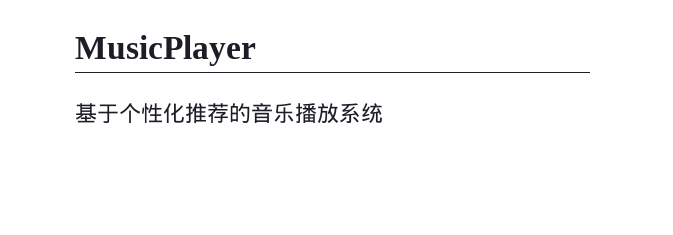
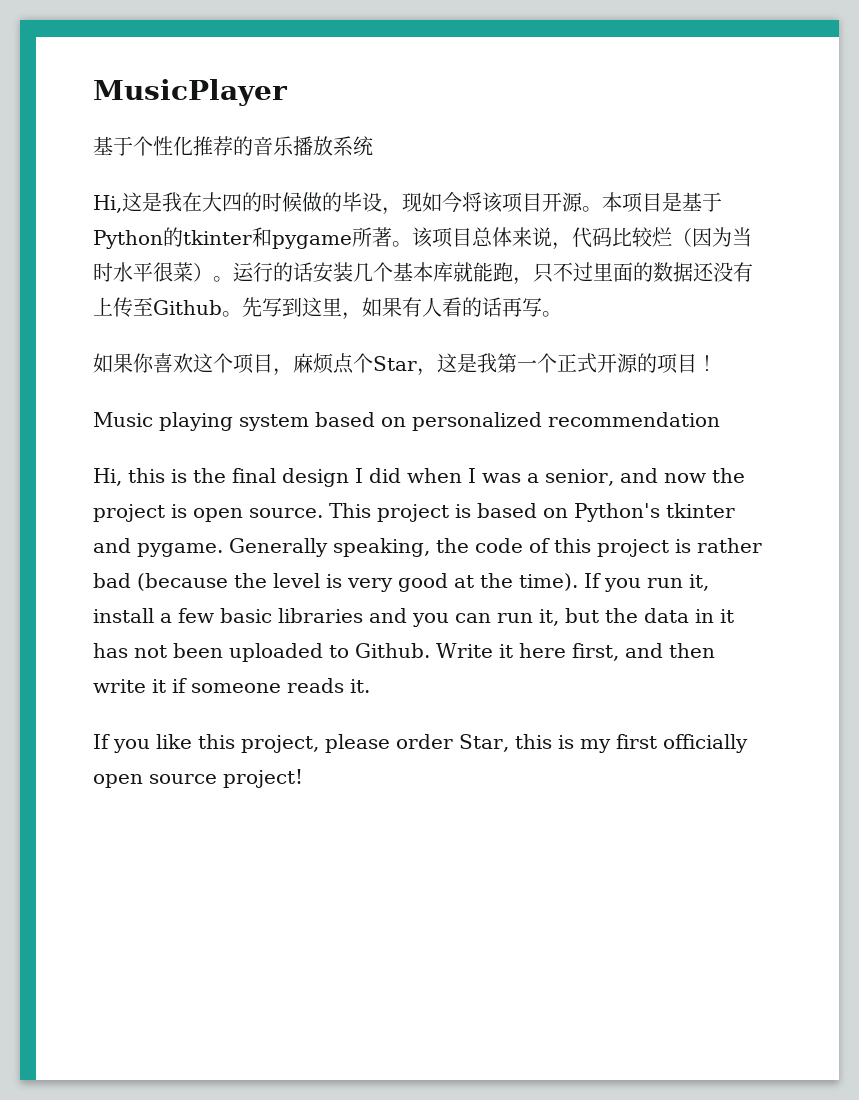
(383, 113) none -> [93,192,722,215] [93,227,752,250] [93,262,753,285] [93,297,562,320] [93,353,717,376] [93,412,720,431] [93,468,745,487] [93,503,735,522] [93,538,762,557] [93,573,709,592] [93,608,734,627] [93,643,715,662] [93,678,370,693] [93,734,748,753] [93,769,303,788] // Hi,这是我在大四的时候做的毕设，现如今将该项目开源。本项目是基于Python的tkinter和pygame所著。该项目总体来说，代码比较烂（因为当时水平很菜）。运行的话安装几个基本库就能跑，只不过里面的数据还没有上传至Github。先写到这里，如果有人看的话再写。 // 如果你喜欢这个项目，麻烦点个Star，这是我第一个正式开源的项目！ // Music playing system based on personalized recommendation // Hi, this is the final design I did when I was a senior, and now the project is open source. This project is based on Python's tkinter and pygame. Generally speaking, the code of this project is rather bad (because the level is very good at the time). If you run it, install a few basic libraries and you can run it, but the data in it has not been uploaded to Github. Write it here first, and then write it if someone reads it. // If you like this project, please order Star, this is my first officially open source project!

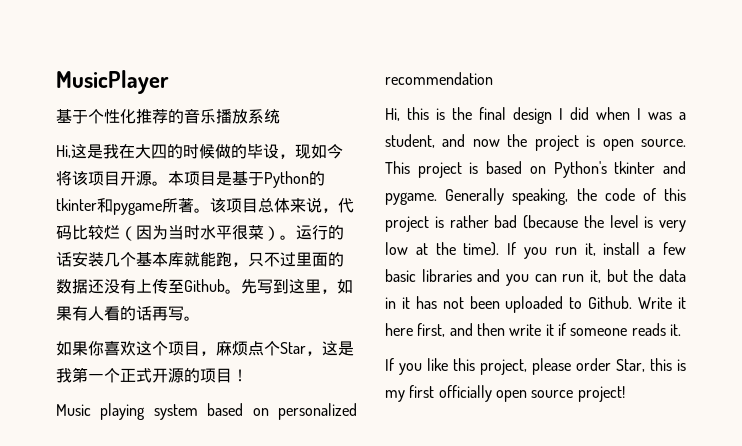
[545,469,614,486] senior, -> [385,134,435,148] student,
[398,573,448,592] good -> [385,242,408,255] low

